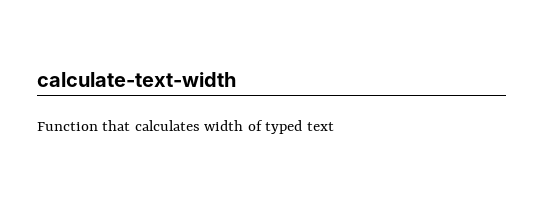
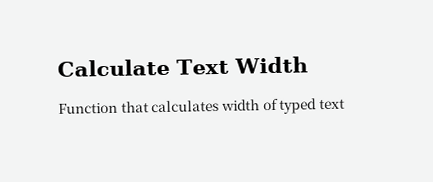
[37,72,236,87] calculate-text-width -> [57,56,308,77] Calculate Text Width

